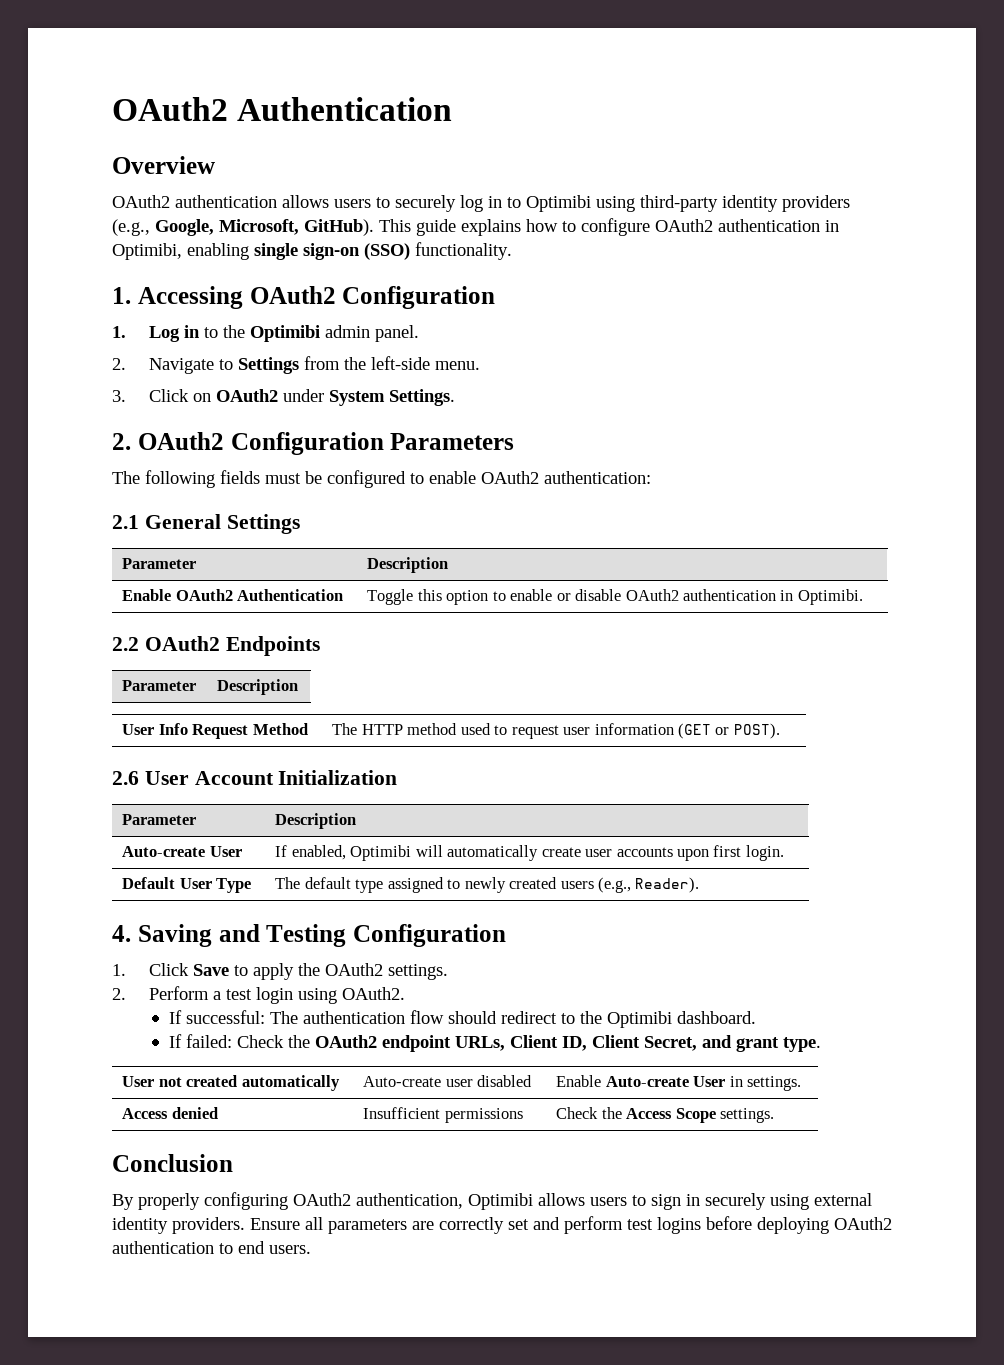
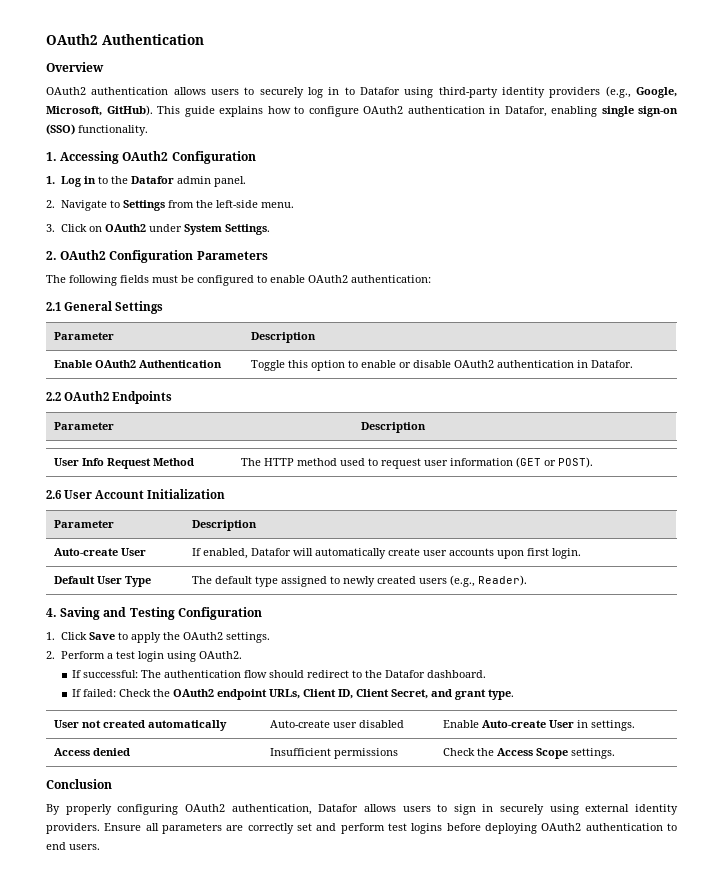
[526,195,591,212] Optimibi -> [360,87,400,95] Datafor
[112,243,182,260] Optimibi, -> [504,106,547,117] Datafor,
[249,325,320,342] Optimibi -> [130,176,174,184] Datafor
[797,589,863,605] Optimibi. -> [591,360,634,368] Datafor.
[350,845,412,861] Optimibi -> [251,548,292,556] Datafor
[607,1011,673,1028] Optimibi -> [384,670,425,678] Datafor
[468,1193,533,1210] Optimibi -> [318,804,359,812] Datafor

